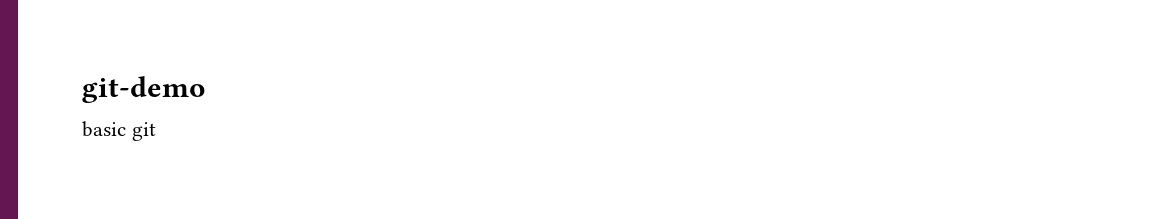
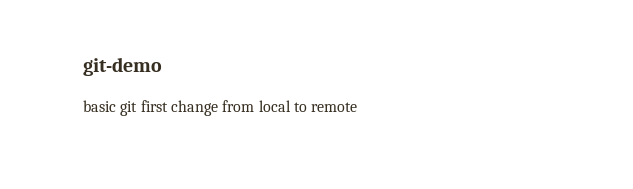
(156, 131) none -> [140,100,358,116] first change from local to remote

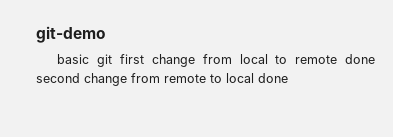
(358, 107) none -> [345,54,375,64] [36,73,288,86] done second change from remote to local done

